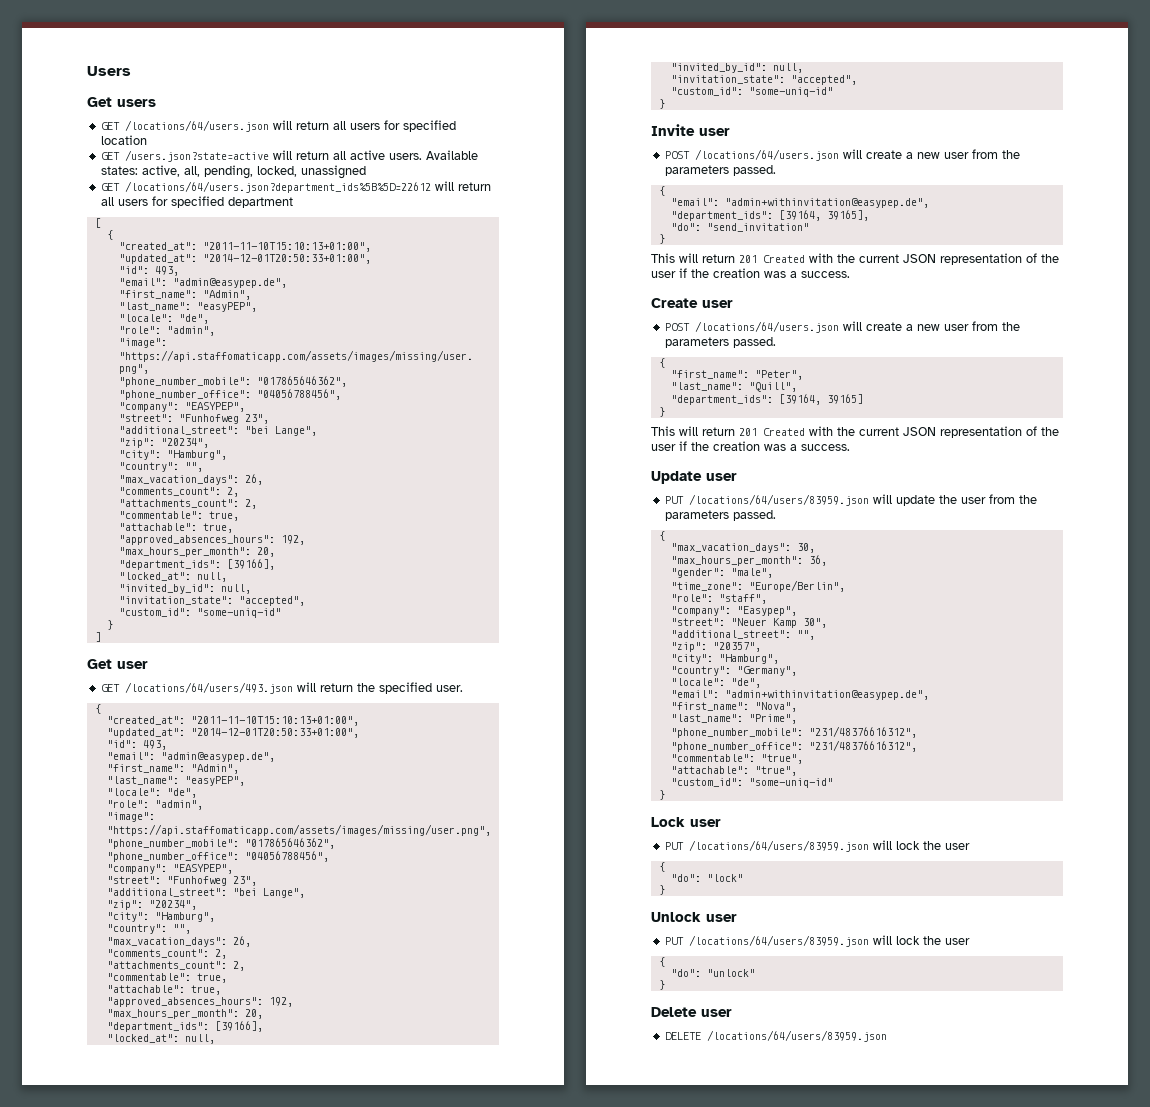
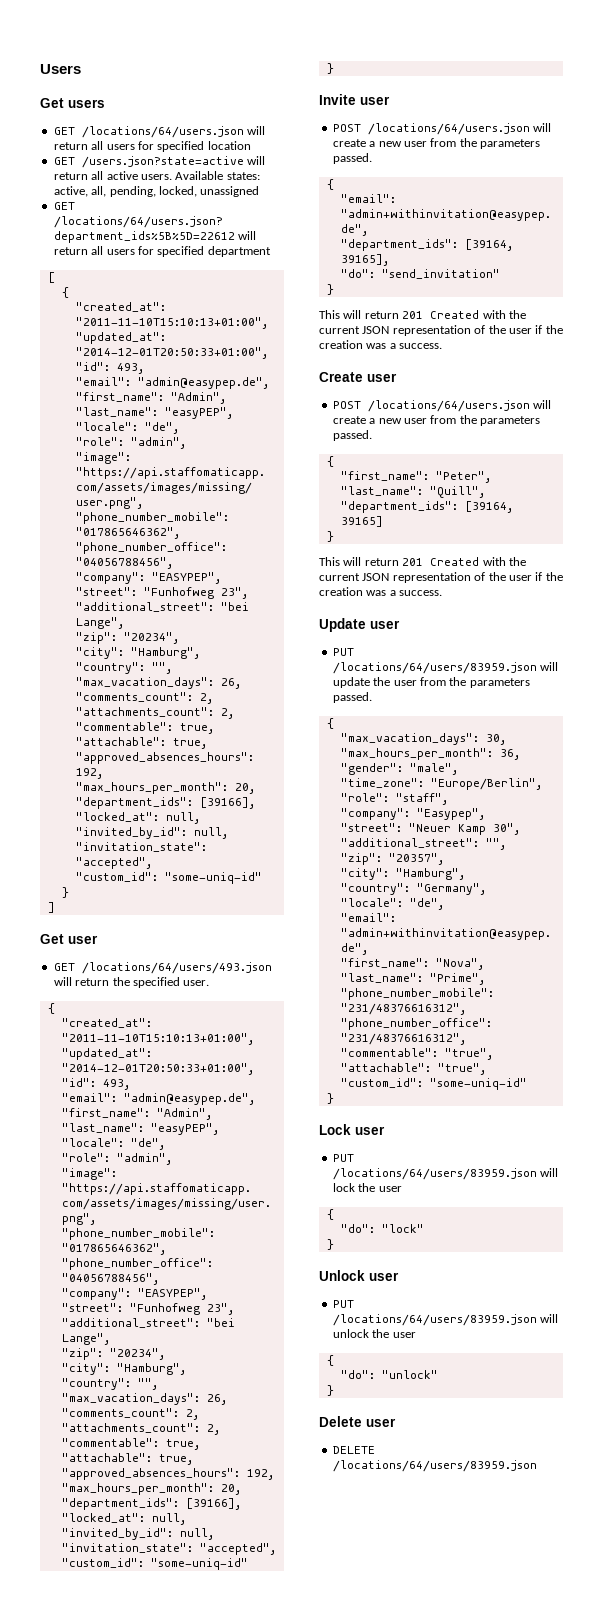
[895,936,920,945] lock -> [332,1329,369,1338] unlock

